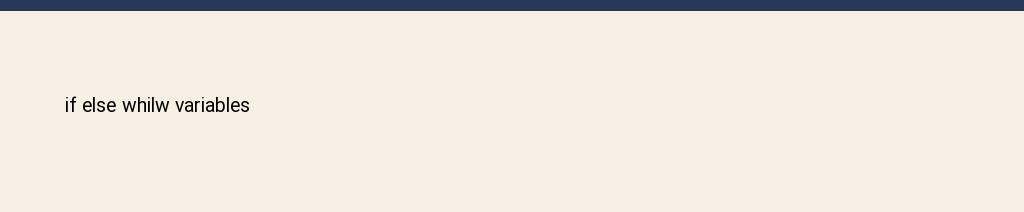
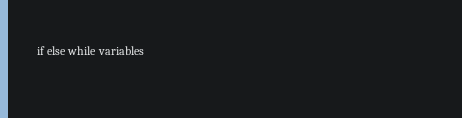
[121,97,170,112] whilw -> [67,46,97,55] while

